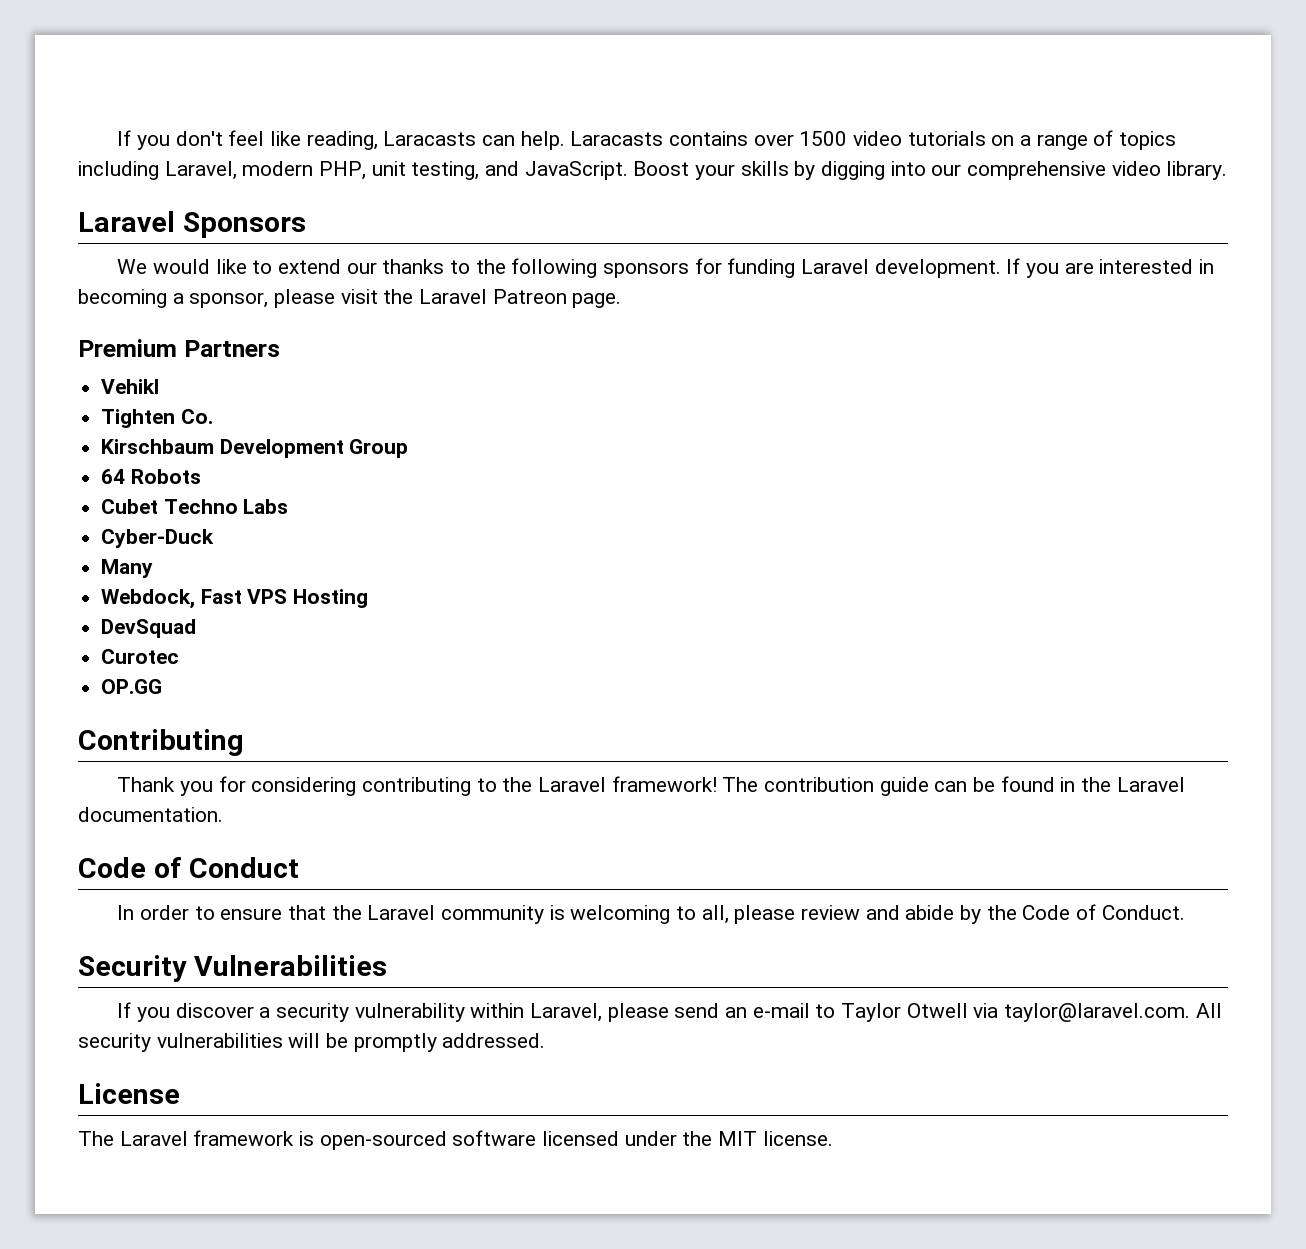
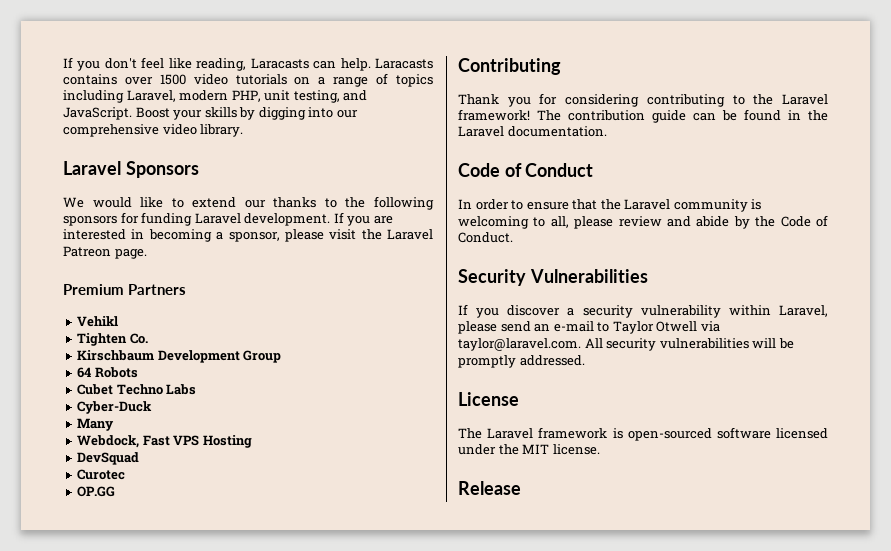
(833, 1138) none -> [458,481,521,495] // Release

